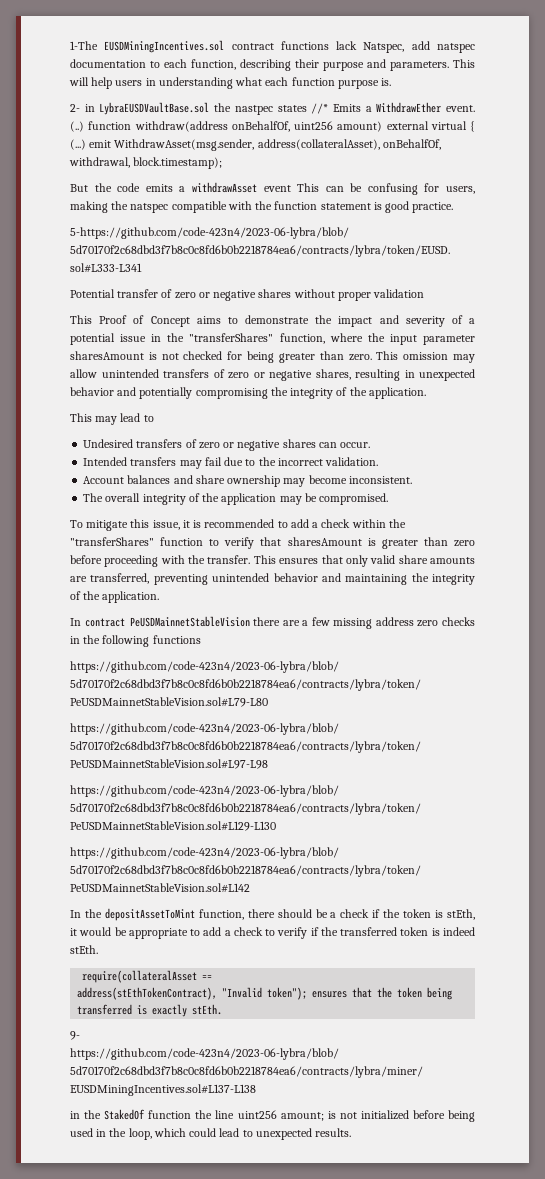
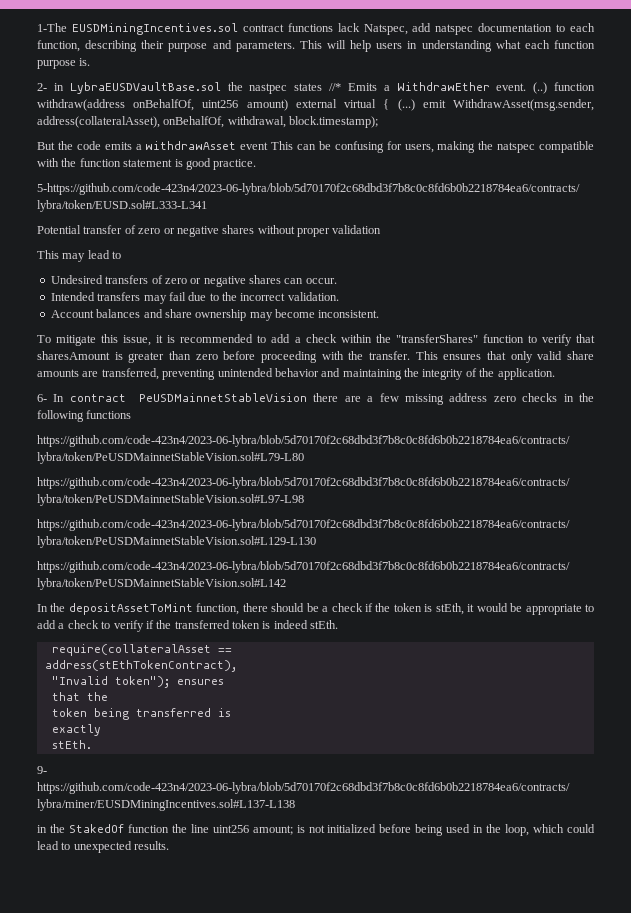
[70,315,476,327] [70,333,475,345] [70,351,475,363] [70,369,475,381] [70,387,426,399] // This Proof of Concept aims to demonstrate the impact and severity of a potential issue in the "transferShares" function, where the input parameter sharesAmount is not checked for being greater than zero. This omission may allow unintended transfers of zero or negative shares, resulting in unexpected behavior and potentially compromising the integrity of the application. -> (382, 229) none
[83,493,389,505] // The overall integrity of the application may be compromised. -> (380, 314) none
(160, 597) none -> [37,394,47,402] 6-
(218, 993) none -> (237, 666) //
(348, 994) none -> (224, 682) //
(393, 992) none -> (108, 696) //
(148, 1010) none -> (231, 712) //
(188, 1010) none -> (101, 730) //

